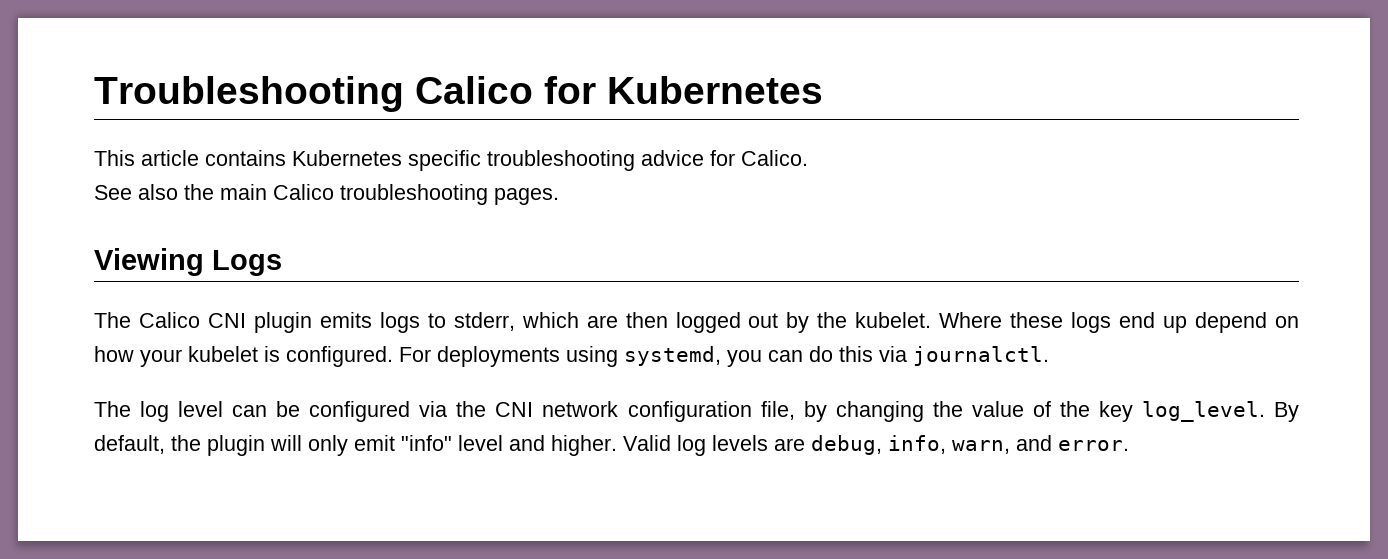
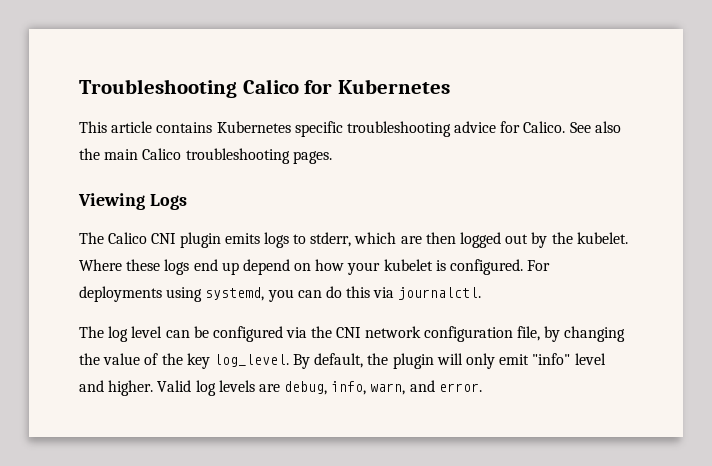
(808, 158) // -> (566, 127) none

